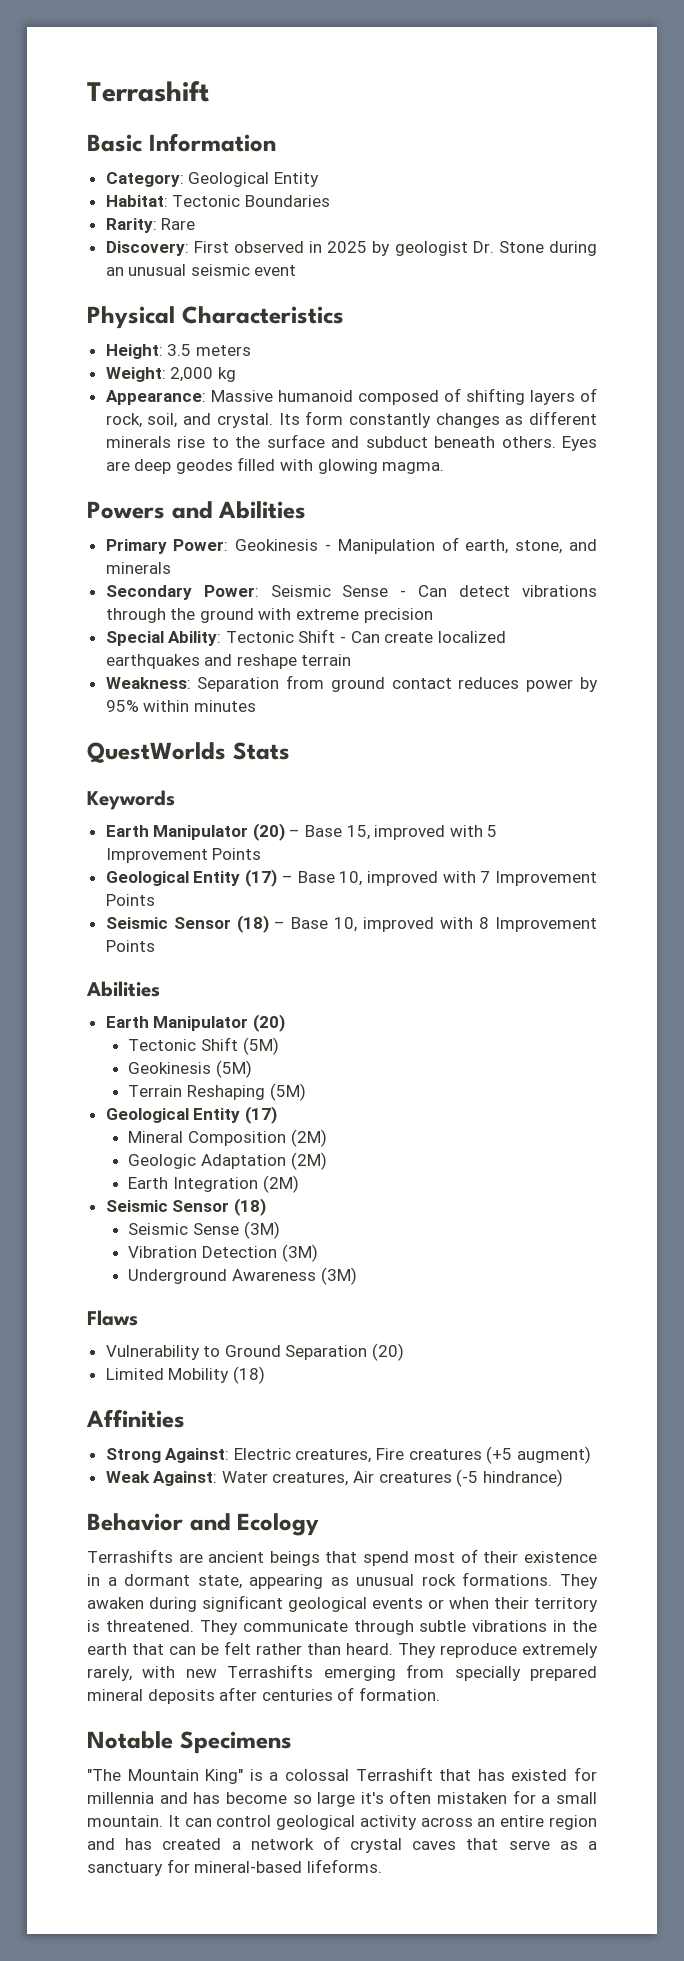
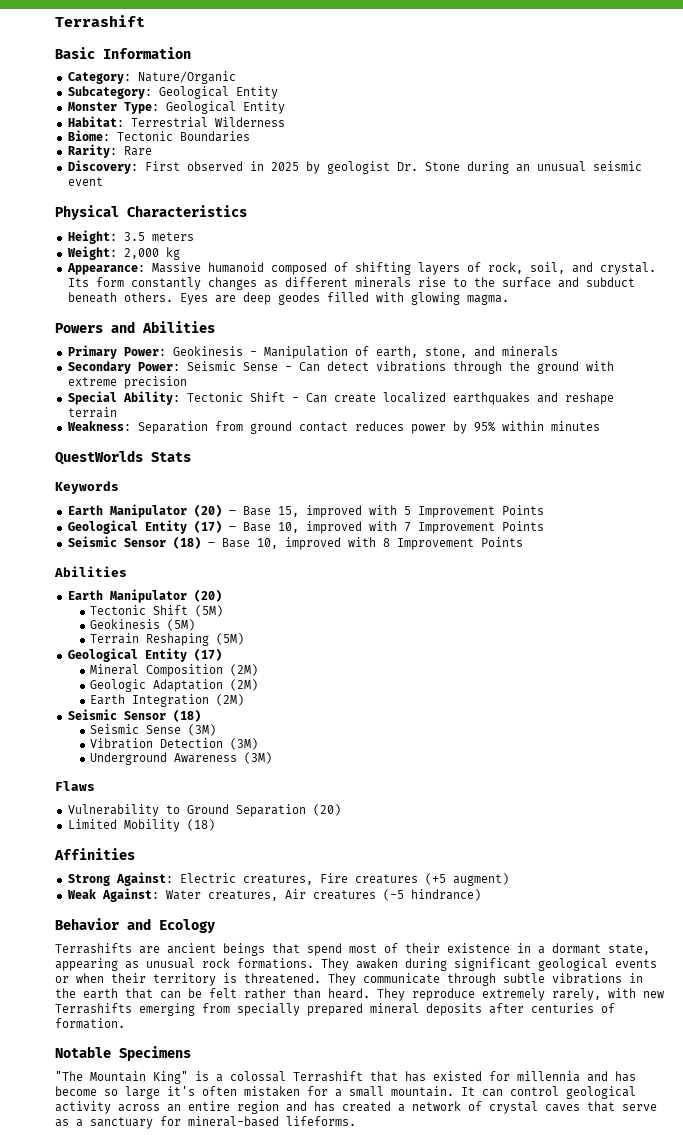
(184, 179) none -> [137,71,236,84] [67,86,278,99] [67,102,159,114] Nature/Organic // Subcategory: Geological Entity // Monster Type:
(168, 201) none -> [130,117,285,128] [67,130,110,141] Terrestrial Wilderness // Biome:

